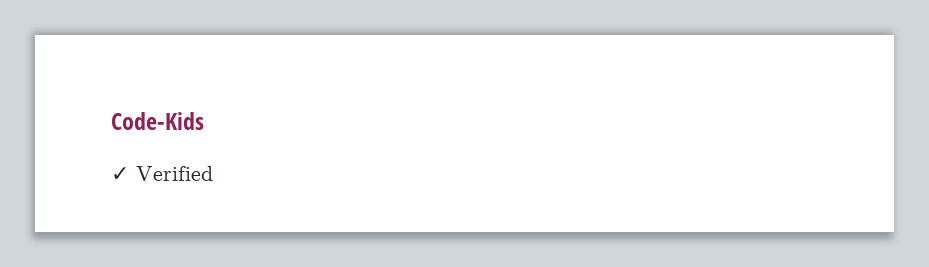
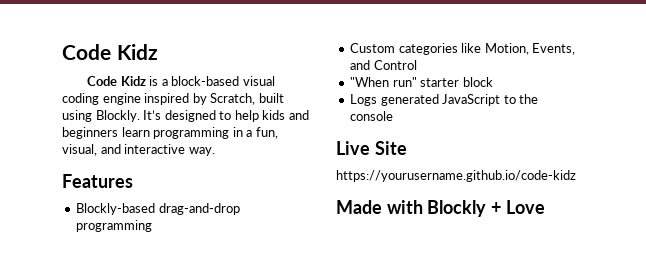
[111,112,204,130] [111,166,213,181] Code-Kids // ✓ Verified -> [62,44,158,60] [87,76,275,86] [62,93,284,105] [62,110,309,122] [62,127,278,139] [62,144,215,156] [62,174,133,188] [76,203,240,215] [76,220,153,232] [350,43,576,55] [350,60,417,70] [350,77,493,87] [350,94,539,106] [350,111,394,121] [336,141,407,155] [336,170,576,182] [336,200,545,217] Code Kidz // Code Kidz is a block-based visual coding engine inspired by Scratch, built using Blockly. It’s designed to help kids and beginners learn programming in a fun, visual, and interactive way. // Features // Blockly-based drag-and-drop programming // Custom categories like Motion, Events, and Control // "When run" starter block // Logs generated JavaScript to the console // Live Site // https://yourusername.github.io/code-kidz // Made with Blockly + Love

